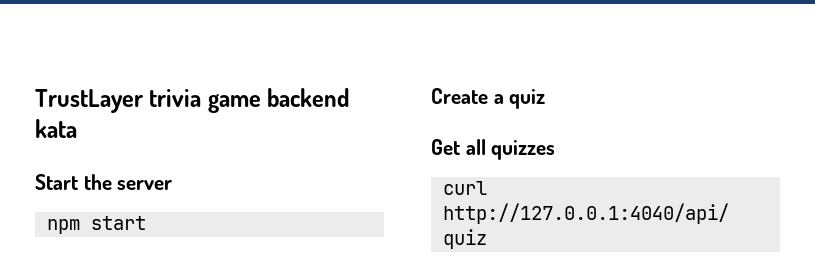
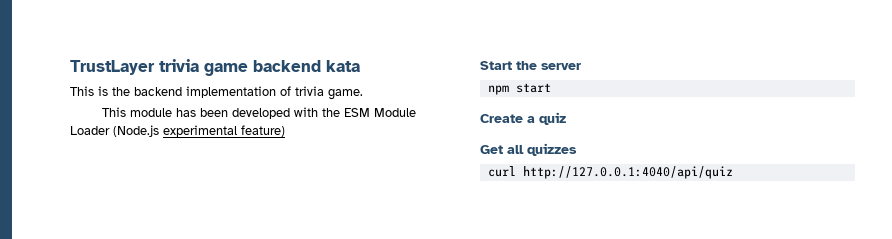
(77, 128) none -> [70,86,363,100] [102,107,417,119] [70,125,285,137] // This is the backend implementation of trivia game. // This module has been developed with the ESM Module Loader (Node.js experimental feature)

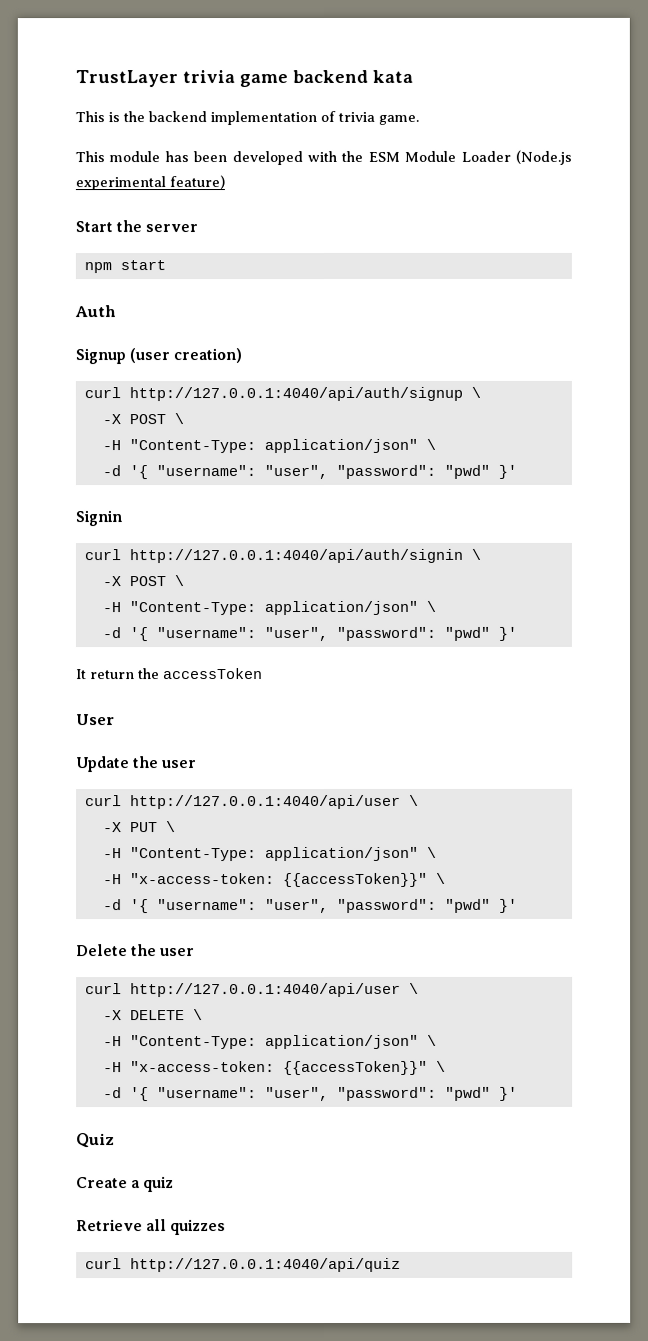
(551, 88) none -> [74,305,116,318] [75,348,243,365] [83,386,481,402] [101,413,184,425] [101,438,436,454] [101,464,517,480] [75,510,122,527] [83,548,481,564] [101,575,184,587] [101,600,436,616] [101,626,517,642] [75,668,263,680] [76,714,115,726] [76,756,198,773] [84,794,419,810] [102,821,176,833] [102,846,437,862] [102,872,446,888] [102,898,518,914] [76,944,196,957] [84,982,419,998] [102,1009,203,1021] [102,1034,437,1050] [102,1060,446,1076] [102,1086,518,1102] [76,1133,115,1149] // Auth // Signup (user creation) // curl http://127.0.0.1:4040/api/auth/signup \ // -X POST \ // -H "Content-Type: application/json" \ // -d '{ "username": "user", "password": "pwd" }' // Signin // curl http://127.0.0.1:4040/api/auth/signin \ // -X POST \ // -H "Content-Type: application/json" \ // -d '{ "username": "user", "password": "pwd" }' // It return the accessToken // User // Update the user // curl http://127.0.0.1:4040/api/user \ // -X PUT \ // -H "Content-Type: application/json" \ // -H "x-access-token: {{accessToken}}" \ // -d '{ "username": "user", "password": "pwd" }' // Delete the user // curl http://127.0.0.1:4040/api/user \ // -X DELETE \ // -H "Content-Type: application/json" \ // -H "x-access-token: {{accessToken}}" \ // -d '{ "username": "user", "password": "pwd" }' // Quiz
[480,145,503,154] Get -> [76,1219,143,1232] Retrieve

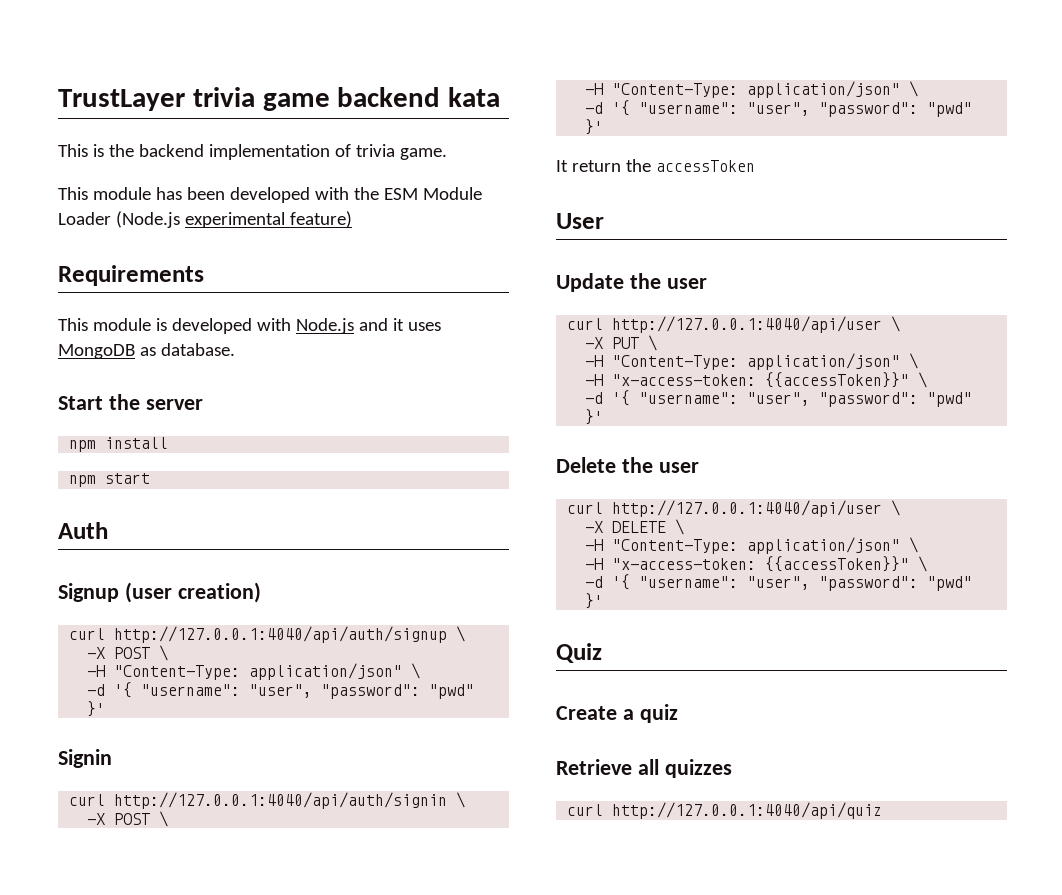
(225, 182) none -> [58,265,204,286] [58,318,441,334] [58,343,235,359] // Requirements // This module is developed with Node.js and it uses MongoDB as database.
(199, 228) none -> [69,437,169,452] // npm install

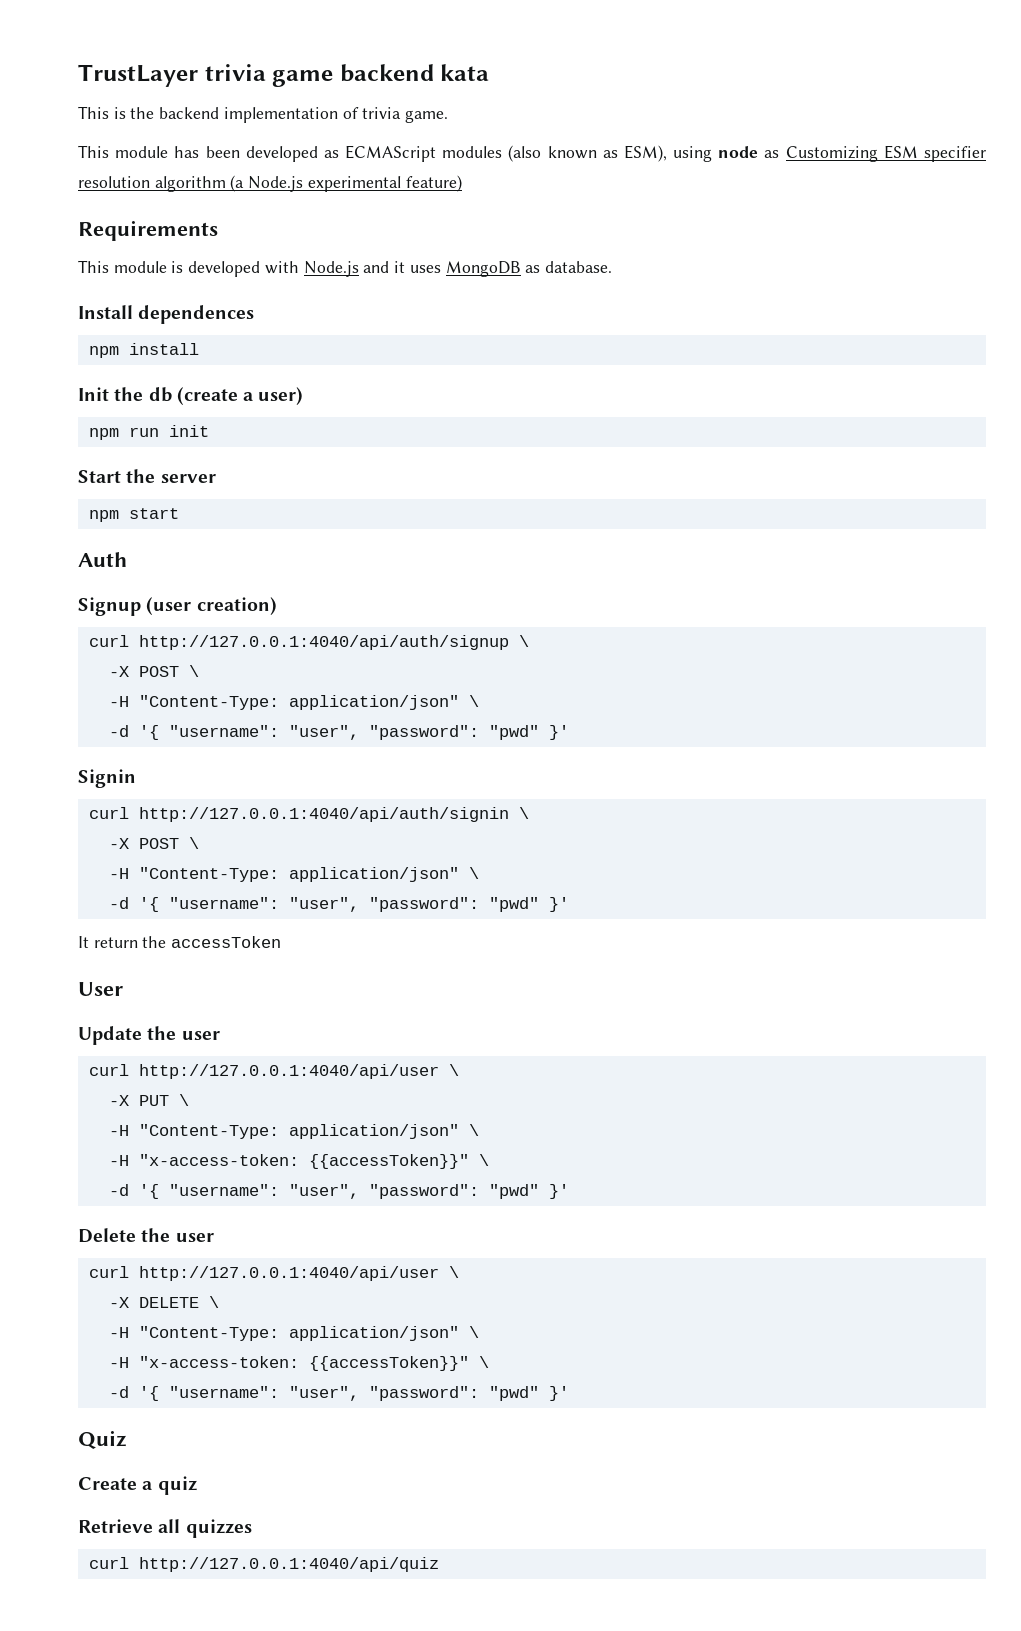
[314,187,482,200] [58,211,180,228] with the ESM Module Loader (Node.js -> [323,145,986,162] [78,175,304,192] as ECMAScript modules (also known as ESM), using node as Customizing ESM specifier resolution algorithm (a Node.js
(235, 349) none -> [78,305,255,324] [88,343,199,358] [78,387,304,405] [88,425,209,440] // Install dependences // npm install // Init the db (create a user) // npm run init
[69,437,169,452] // npm install -> (216, 478) none

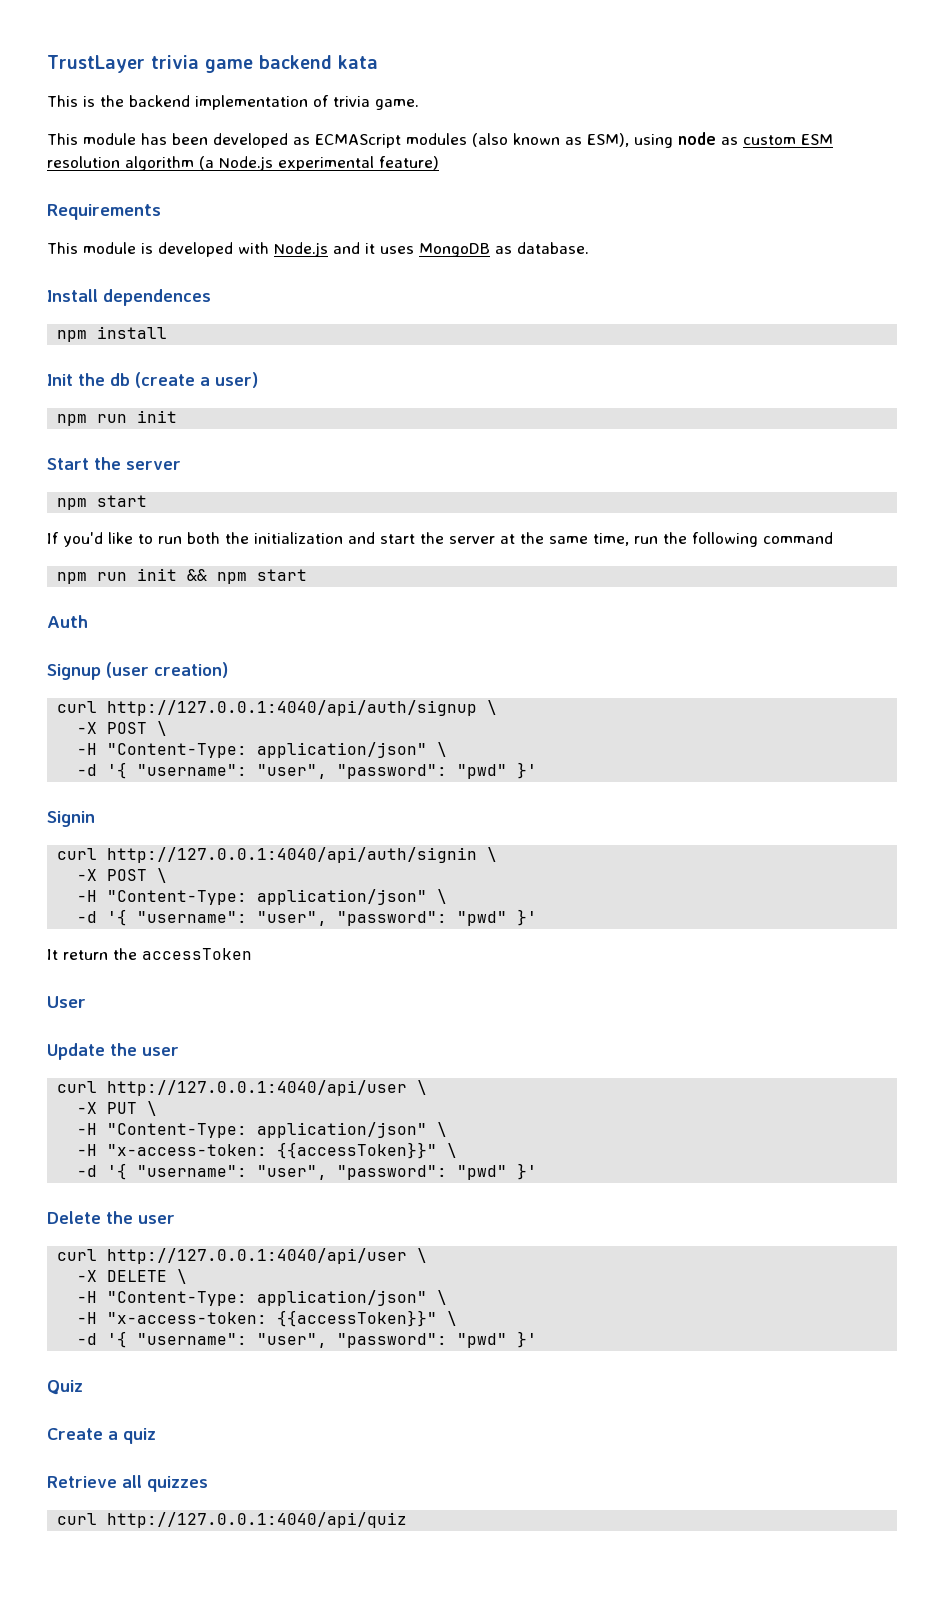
[785,145,986,162] Customizing ESM specifier -> [743,134,833,145] custom ESM
(179, 513) none -> [47,532,833,547] [57,568,308,584] // If you'd like to run both the initialization and start the server at the same time, run the following command // npm run init && npm start

